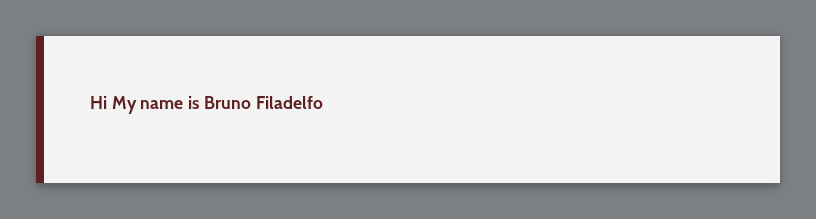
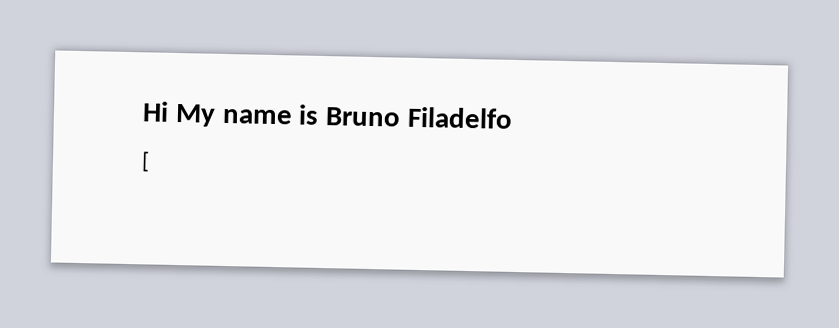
(323, 102) none -> [141,151,150,172] // [

